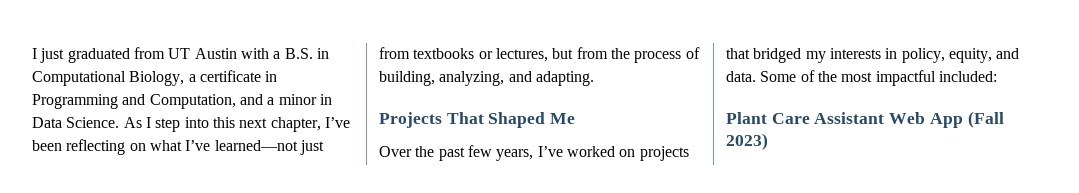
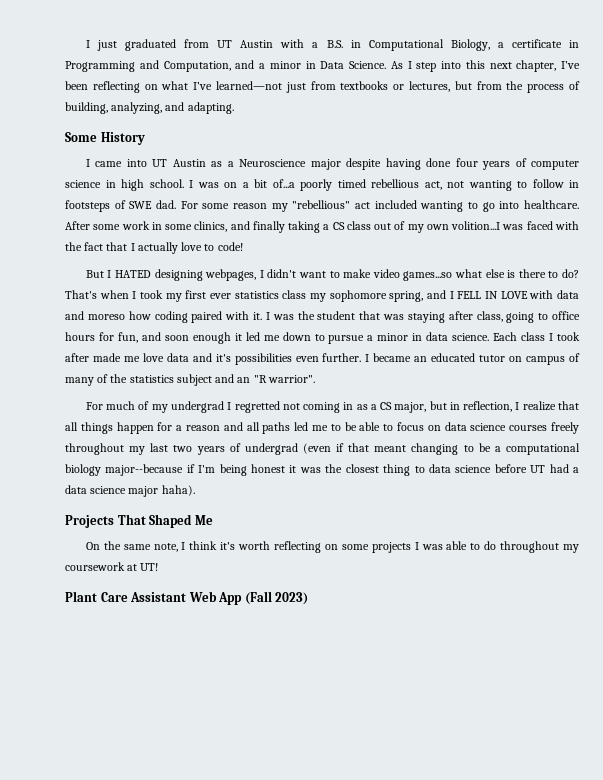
[379,112,576,128] [379,145,689,161] [726,48,1020,63] [726,70,997,86] Projects That Shaped Me // Over the past few years, I’ve worked on projects that bridged my interests in policy, equity, and data. Some of the most impactful included: -> [65,132,145,145] [85,158,579,170] [65,179,579,191] [65,200,580,212] [65,221,579,233] [65,242,243,254] [85,269,579,281] [65,290,580,302] [65,311,580,323] [65,332,580,344] [65,353,580,365] [65,374,315,386] [85,401,580,413] [65,422,580,434] [65,443,580,455] [65,464,580,476] [65,485,195,497] [65,514,213,528] [85,541,579,553] [65,562,159,571] Some History // I came into UT Austin as a Neuroscience major despite having done four years of computer science in high school. I was on a bit of...a poorly timed rebellious act, not wanting to follow in footsteps of SWE dad. For some reason my "rebellious" act included wanting to go into healthcare. After some work in some clinics, and finally taking a CS class out of my own volition...I was faced with the fact that I actually love to code! // But I HATED designing webpages, I didn't want to make video games...so what else is there to do? That's when I took my first ever statistics class my sophomore spring, and I FELL IN LOVE with data and moreso how coding paired with it. I was the student that was staying after class, going to office hours for fun, and soon enough it led me down to pursue a minor in data science. Each class I took after made me love data and it's possibilities even further. I became an educated tutor on campus of many of the statistics subject and an "R warrior". // For much of my undergrad I regretted not coming in as a CS major, but in reflection, I realize that all things happen for a reason and all paths led me to be able to focus on data science courses freely throughout my last two years of undergrad (even if that meant changing to be a computational biology major--because if I'm being honest it was the closest thing to data science before UT had a data science major haha). // Projects That Shaped Me // On the same note, I think it's worth reflecting on some projects I was able to do throughout my coursework at UT!

